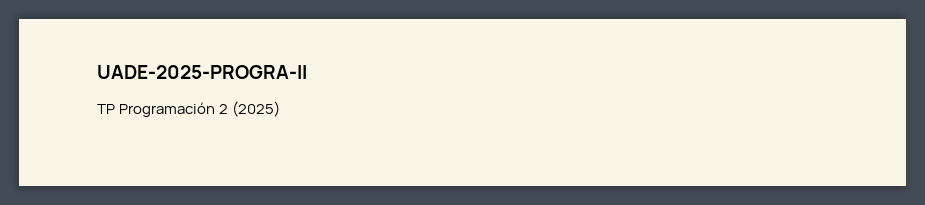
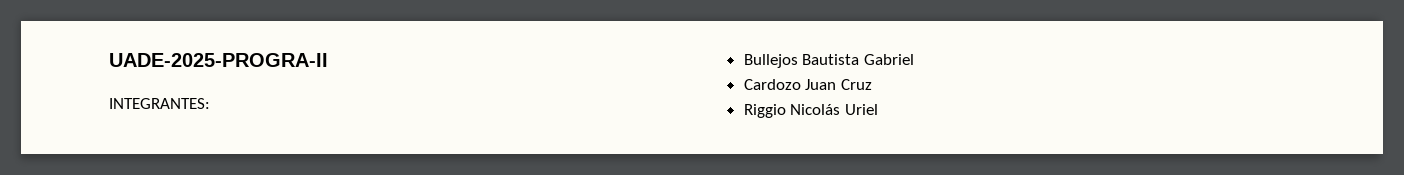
[97,101,281,117] TP Programación 2 (2025) -> [109,98,210,109] [743,54,914,68] [743,79,872,90] [743,104,878,118] INTEGRANTES: // Bullejos Bautista Gabriel // Cardozo Juan Cruz // Riggio Nicolás Uriel

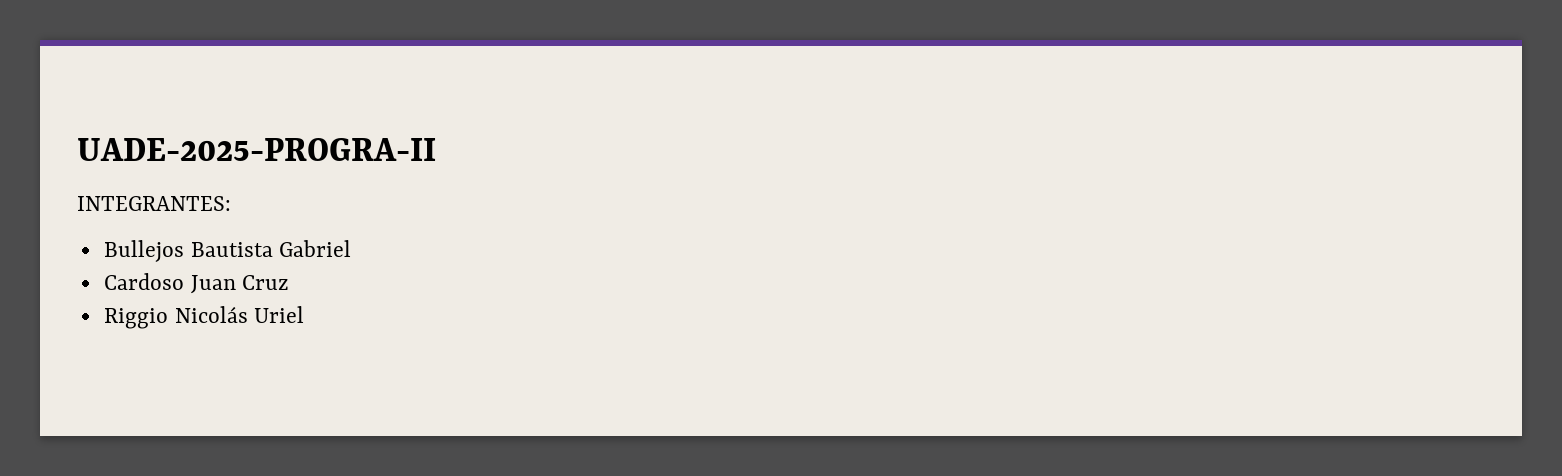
[743,79,801,90] Cardozo -> [103,273,184,290] Cardoso

